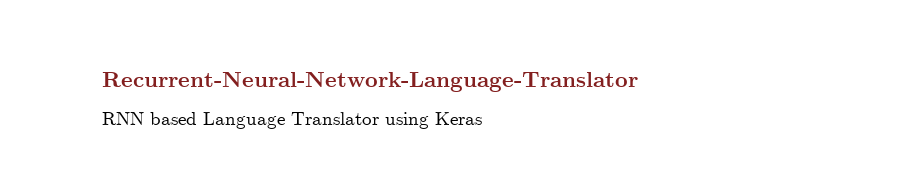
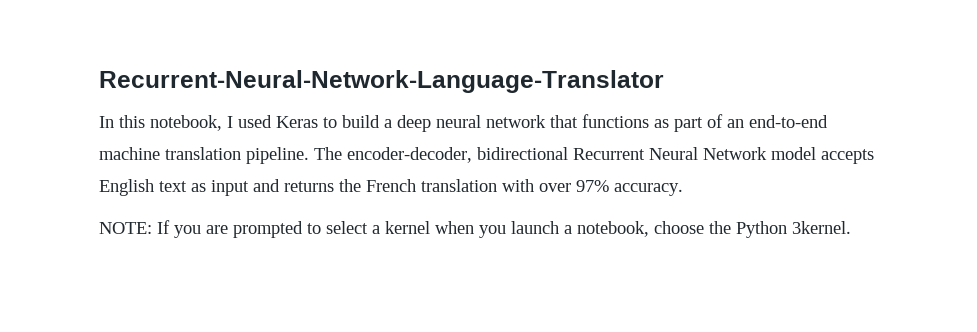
[102,112,482,129] RNN based Language Translator using Keras -> [99,114,828,132] [99,147,874,164] [99,179,683,196] [99,220,851,238] In this notebook, I used Keras to build a deep neural network that functions as part of an end-to-end machine translation pipeline. The encoder-decoder, bidirectional Recurrent Neural Network model accepts English text as input and returns the French translation with over 97% accuracy. // NOTE: If you are prompted to select a kernel when you launch a notebook, choose the Python 3kernel.

